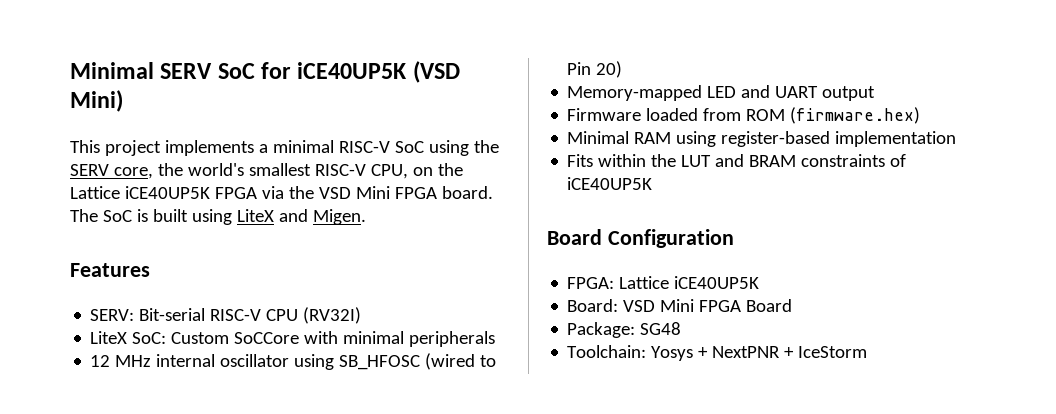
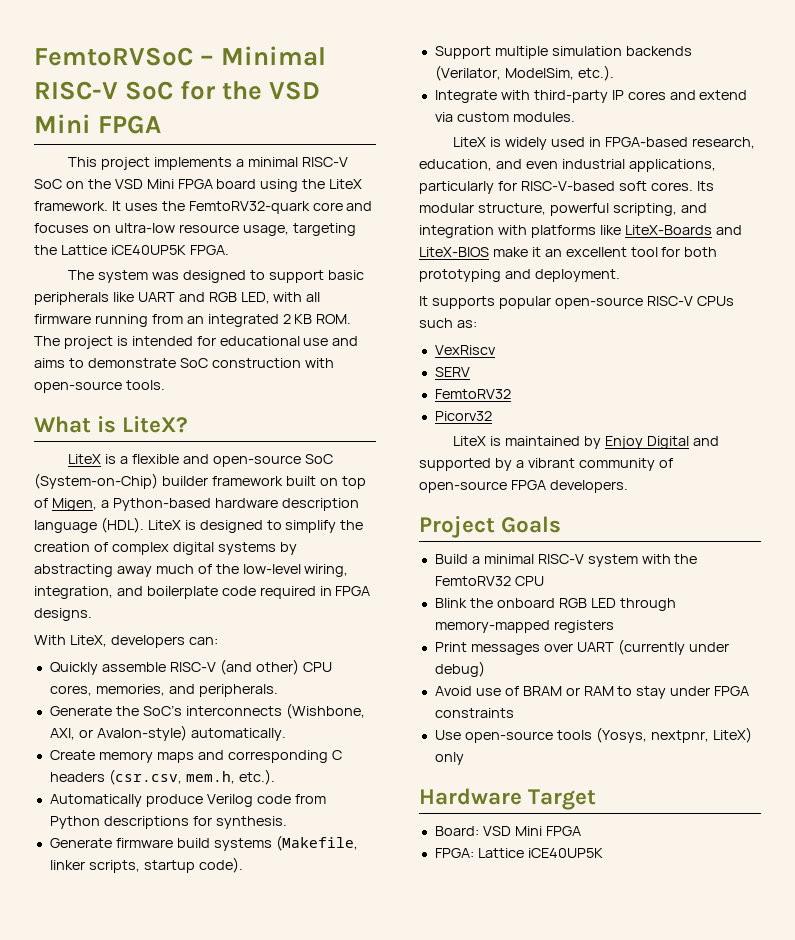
[70,61,460,83] [70,90,123,112] Minimal SERV SoC for iCE40UP5K (VSD Mini) -> [34,46,327,66] [34,80,321,100] [34,114,162,134] FemtoRVSoC – Minimal RISC-V SoC for the VSD Mini FPGA
[428,140,499,156] [70,163,463,179] [70,186,493,199] [70,209,366,225] [70,263,150,277] [90,307,362,324] [90,331,496,347] [90,353,497,370] [567,61,623,78] [567,85,876,101] [567,107,921,124] [567,131,957,147] [567,154,907,167] [567,177,653,190] [547,229,734,248] [567,276,760,289] [567,299,793,312] [567,322,682,338] [567,345,868,361] using the SERV core, the world's smallest RISC-V CPU, on the Lattice iCE40UP5K FPGA via the VSD Mini FPGA board. The SoC is built using LiteX and Migen. // Features // SERV: Bit-serial RISC-V CPU (RV32I) // LiteX SoC: Custom SoCCore with minimal peripherals // 12 MHz internal oscillator using SB_HFOSC (wired to Pin 20) // Memory-mapped LED and UART output // Firmware loaded from ROM (firmware.hex) // Minimal RAM using register-based implementation // Fits within the LUT and BRAM constraints of iCE40UP5K // Board Configuration // FPGA: Lattice iCE40UP5K // Board: VSD Mini FPGA Board // Package: SG48 // Toolchain: Yosys + NextPNR + IceStorm -> [65,179,363,192] [34,201,373,214] [34,223,356,236] [34,245,229,255] [68,270,364,283] [34,292,321,305] [34,314,352,327] [34,336,359,349] [34,358,334,368] [34,380,165,393] [34,416,189,433] [68,454,333,467] [34,473,366,489] [34,498,359,511] [34,517,364,533] [34,542,297,555] [34,564,349,577] [34,586,371,599] [34,608,92,621] [34,635,218,648] [49,659,332,675] [49,684,278,697] [49,703,365,719] [49,725,286,741] [49,750,342,763] [49,769,275,785] [49,794,326,807] [49,816,287,829] [49,835,358,851] [49,857,243,873] [434,46,692,59] [434,65,614,81] [434,90,748,103] [434,112,575,122] [453,137,755,150] [419,159,716,172] [419,181,714,194] [419,203,707,216] [419,225,742,238] [419,247,718,257] [419,269,620,282] [419,296,734,309] [419,318,477,328] [434,345,496,355] [434,367,470,377] [434,389,511,399] [434,411,492,421] [453,436,719,449] [419,458,673,471] [419,480,628,493] [419,516,562,538] [434,554,698,567] [434,576,544,586] [434,598,676,611] [434,620,614,633] [434,639,729,655] [434,661,485,677] [434,686,750,699] [434,708,514,718] [434,727,752,743] [434,752,464,765] [419,788,597,810] [434,826,581,836] [434,848,603,858] on the VSD Mini FPGA board using the LiteX framework. It uses the FemtoRV32-quark core and focuses on ultra-low resource usage, targeting the Lattice iCE40UP5K FPGA. // The system was designed to support basic peripherals like UART and RGB LED, with all firmware running from an integrated 2 KB ROM. The project is intended for educational use and aims to demonstrate SoC construction with open-source tools. // What is LiteX? // LiteX is a flexible and open-source SoC (System-on-Chip) builder framework built on top of Migen, a Python-based hardware description language (HDL). LiteX is designed to simplify the creation of complex digital systems by abstracting away much of the low-level wiring, integration, and boilerplate code required in FPGA designs. // With LiteX, developers can: // Quickly assemble RISC-V (and other) CPU cores, memories, and peripherals. // Generate the SoC’s interconnects (Wishbone, AXI, or Avalon-style) automatically. // Create memory maps and corresponding C headers (csr.csv, mem.h, etc.). // Automatically produce Verilog code from Python descriptions for synthesis. // Generate firmware build systems (Makefile, linker scripts, startup code). // Support multiple simulation backends (Verilator, ModelSim, etc.). // Integrate with third-party IP cores and extend via custom modules. // LiteX is widely used in FPGA-based research, education, and even industrial applications, particularly for RISC-V-based soft cores. Its modular structure, powerful scripting, and integration with platforms like LiteX-Boards and LiteX-BIOS make it an excellent tool for both prototyping and deployment. // It supports popular open-source RISC-V CPUs such as: // VexRiscv // SERV // FemtoRV32 // Picorv32 // LiteX is maintained by Enjoy Digital and supported by a vibrant community of open-source FPGA developers. // Project Goals // Build a minimal RISC-V system with the FemtoRV32 CPU // Blink the onboard RGB LED through memory-mapped registers // Print messages over UART (currently under debug) // Avoid use of BRAM or RAM to stay under FPGA constraints // Use open-source tools (Yosys, nextpnr, LiteX) only // Hardware Target // Board: VSD Mini FPGA // FPGA: Lattice iCE40UP5K

